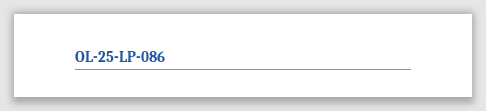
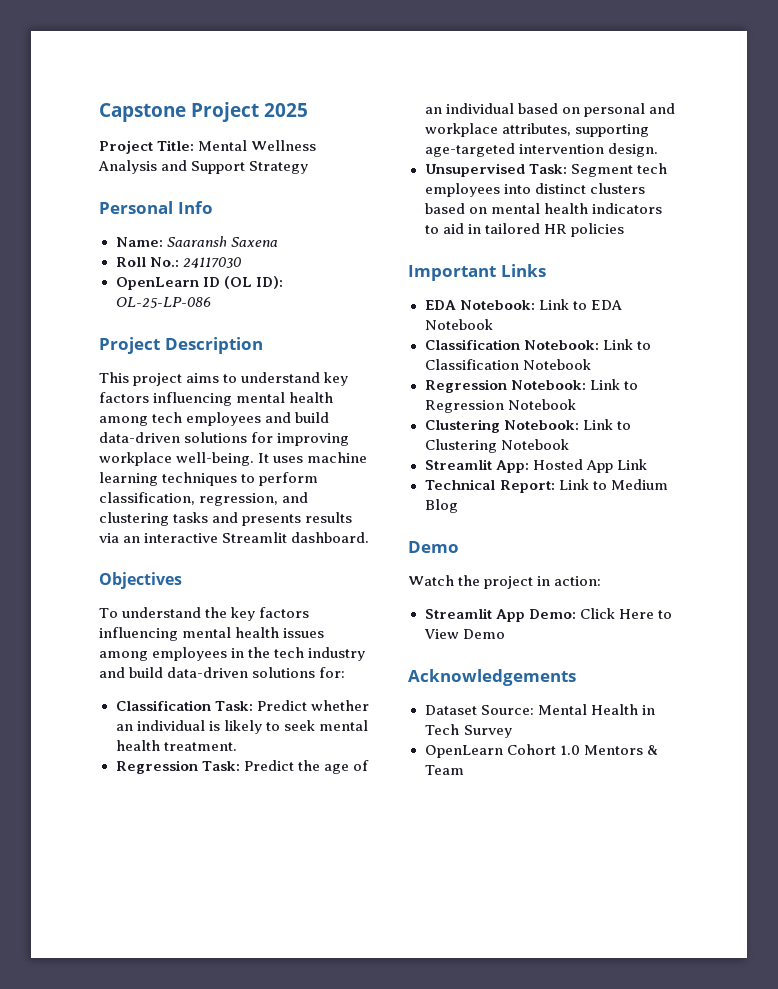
[75,51,165,62] OL-25-LP-086 -> [99,102,308,122] [99,140,317,154] [98,160,309,174] [99,201,213,214] [115,236,278,247] [115,257,241,268] [115,276,283,290] [115,297,211,308] [99,337,263,354] [99,372,349,386] [99,392,334,406] [99,412,330,426] [99,432,350,446] [99,452,368,466] [99,472,319,486] [99,492,309,506] [99,512,353,526] [99,532,370,543] [99,572,182,589] [99,607,310,621] [99,627,325,641] [99,647,366,661] [99,667,346,678] [115,700,369,711] [115,720,368,734] [115,740,237,751] [115,760,369,774] [424,103,675,117] [424,123,649,137] [424,143,658,157] [424,163,667,177] [424,183,645,197] [424,203,662,214] [424,223,624,237] [408,264,546,281] [424,299,622,310] [424,319,493,330] [424,339,651,350] [424,359,591,370] [424,379,638,393] [424,399,576,413] [424,419,631,433] [424,439,569,453] [424,459,647,473] [424,479,668,493] [424,499,458,513] [408,541,459,553] [408,575,602,589] [424,608,672,622] [423,629,505,639] [408,669,576,686] [424,704,655,715] [424,724,512,738] [424,744,658,758] [424,765,465,775] Capstone Project 2025 // Project Title: Mental Wellness Analysis and Support Strategy // Personal Info // Name: Saaransh Saxena // Roll No.: 24117030 // OpenLearn ID (OL ID): OL-25-LP-086 // Project Description // This project aims to understand key factors influencing mental health among tech employees and build data-driven solutions for improving workplace well-being. It uses machine learning techniques to perform classification, regression, and clustering tasks and presents results via an interactive Streamlit dashboard. // Objectives // To understand the key factors influencing mental health issues among employees in the tech industry and build data-driven solutions for: // Classification Task: Predict whether an individual is likely to seek mental health treatment. // Regression Task: Predict the age of an individual based on personal and workplace attributes, supporting age-targeted intervention design. // Unsupervised Task: Segment tech employees into distinct clusters based on mental health indicators to aid in tailored HR policies // Important Links // EDA Notebook: Link to EDA Notebook // Classification Notebook: Link to Classification Notebook // Regression Notebook: Link to Regression Notebook // Clustering Notebook: Link to Clustering Notebook // Streamlit App: Hosted App Link // Technical Report: Link to Medium Blog // Demo // Watch the project in action: // Streamlit App Demo: Click Here to View Demo // Acknowledgements // Dataset Source: Mental Health in Tech Survey // OpenLearn Cohort 1.0 Mentors & Team

